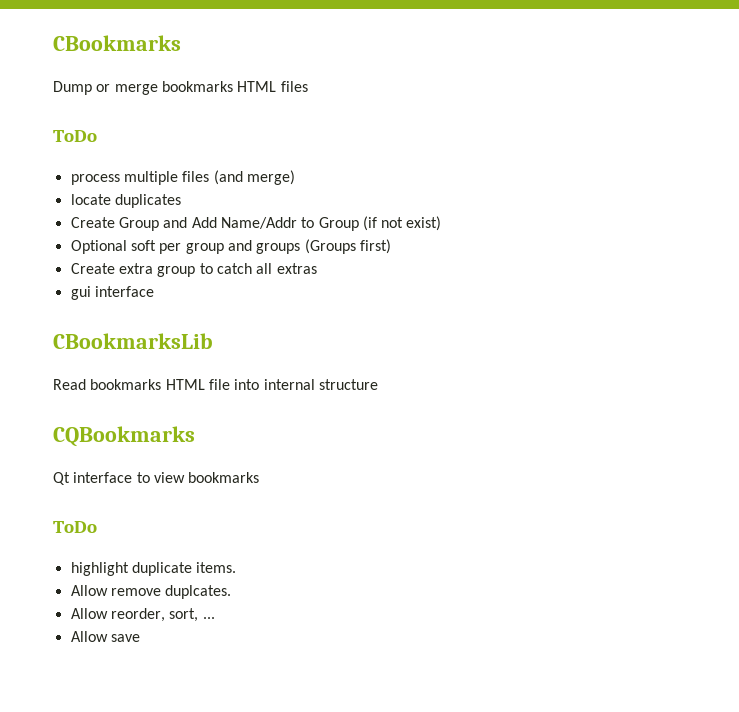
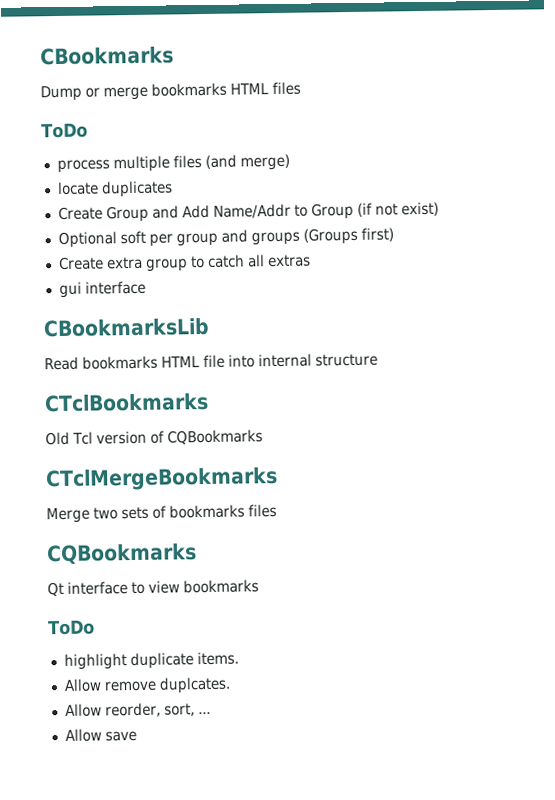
(378, 384) none -> [44,392,209,413] [45,429,263,446] [45,467,278,492] [46,504,277,524] // CTclBookmarks // Old Tcl version of CQBookmarks // CTclMergeBookmarks // Merge two sets of bookmarks files

